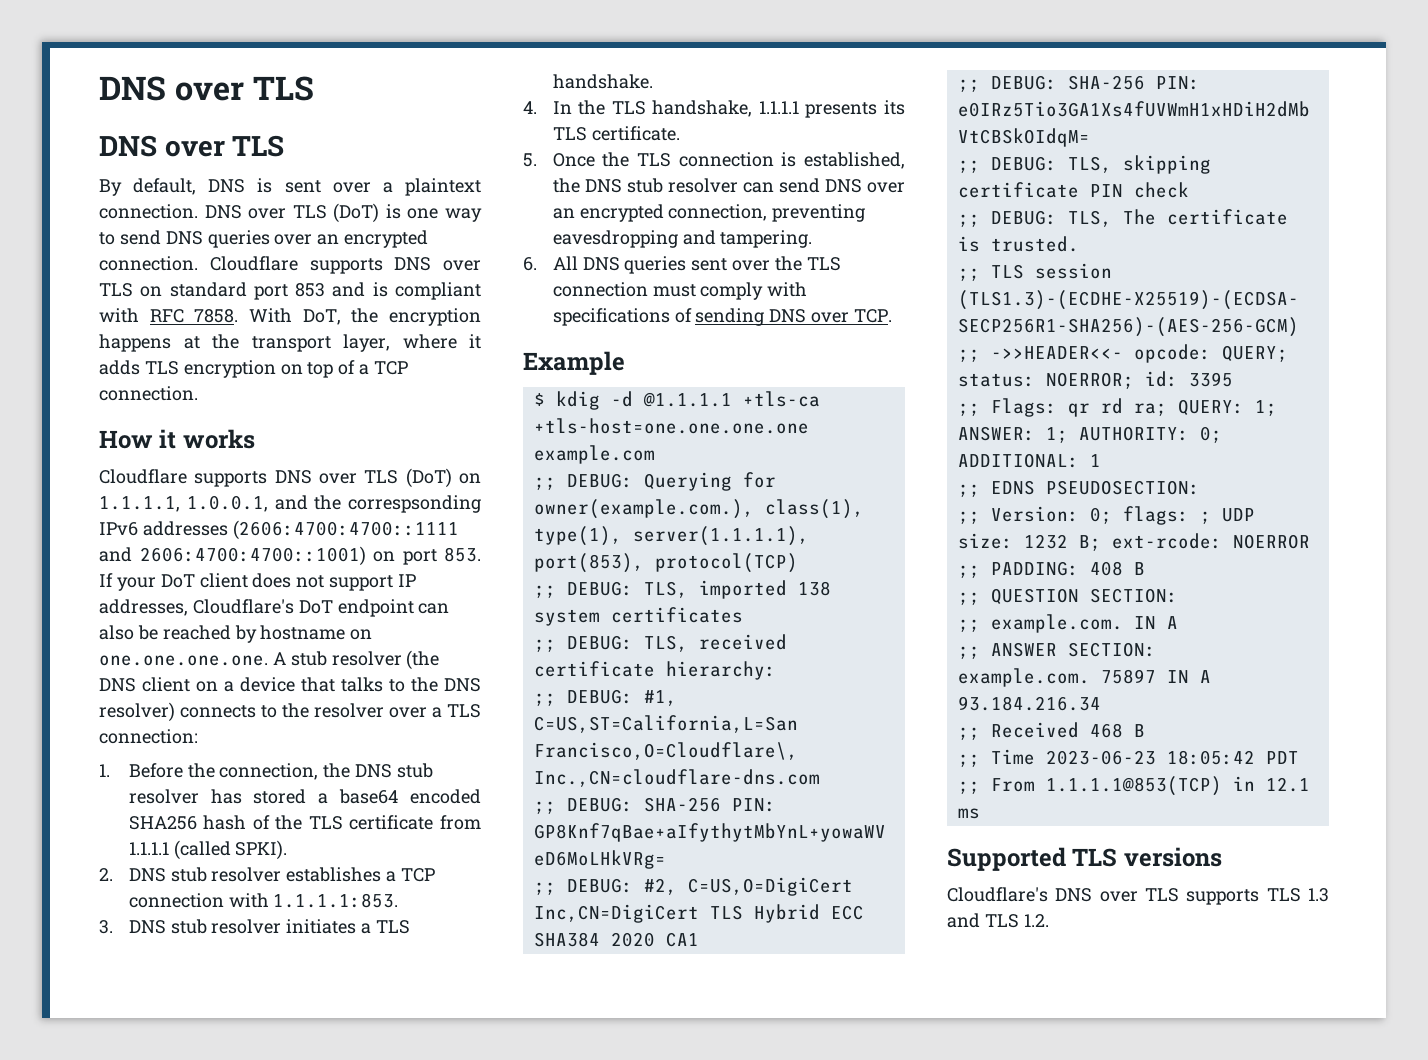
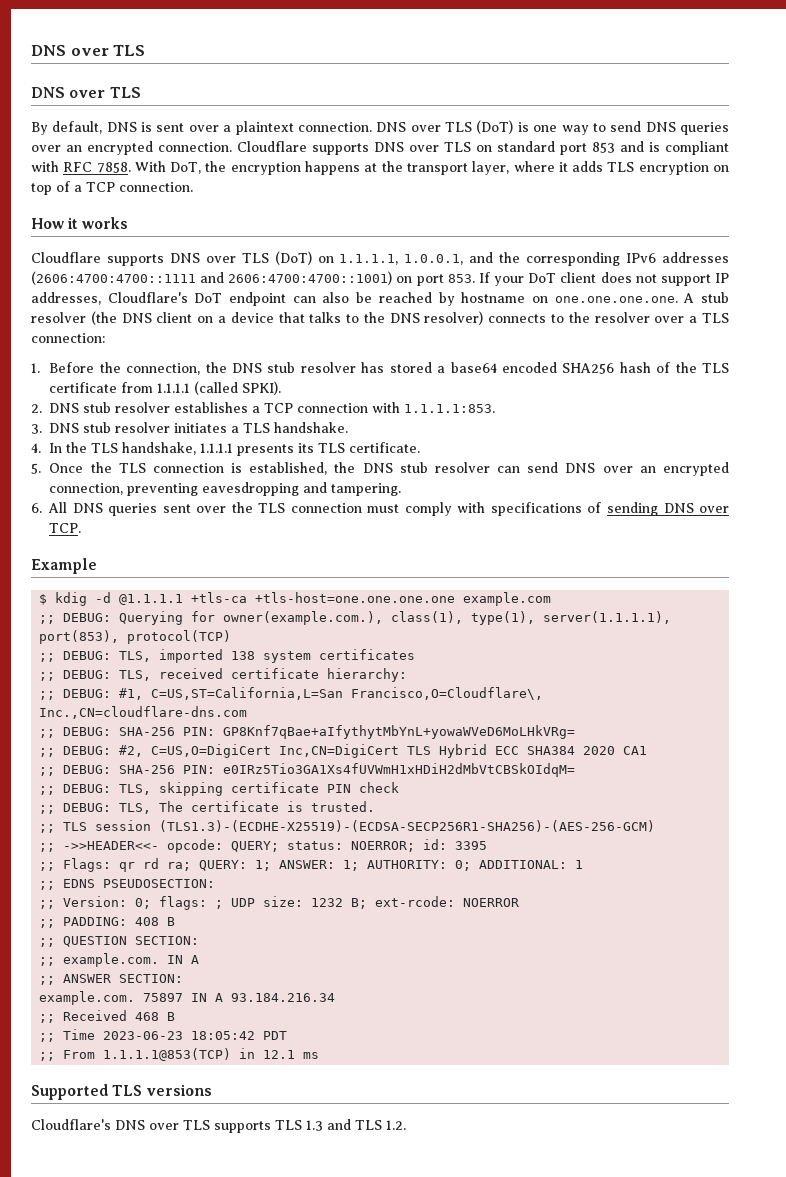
[348,495,481,513] correspsonding -> [526,252,621,266] corresponding

